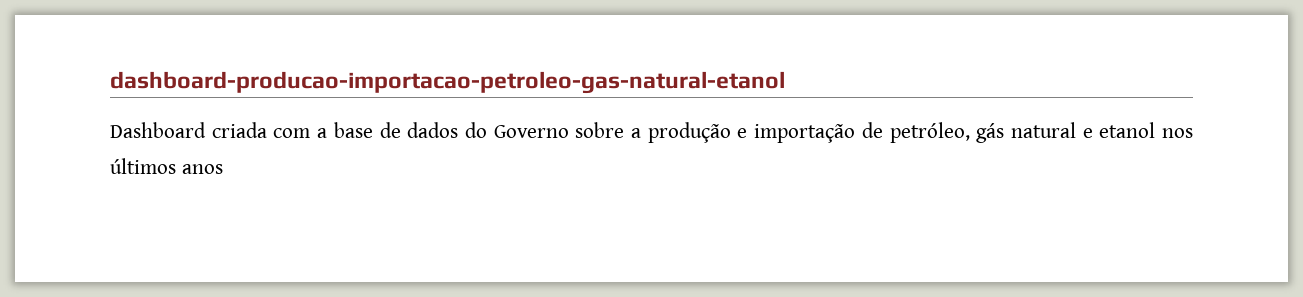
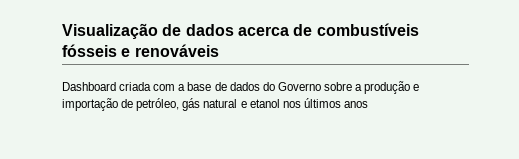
[110,71,785,94] dashboard-producao-importacao-petroleo-gas-natural-etanol -> [62,23,419,39] [62,44,219,57] Visualização de dados acerca de combustíveis fósseis e renováveis

